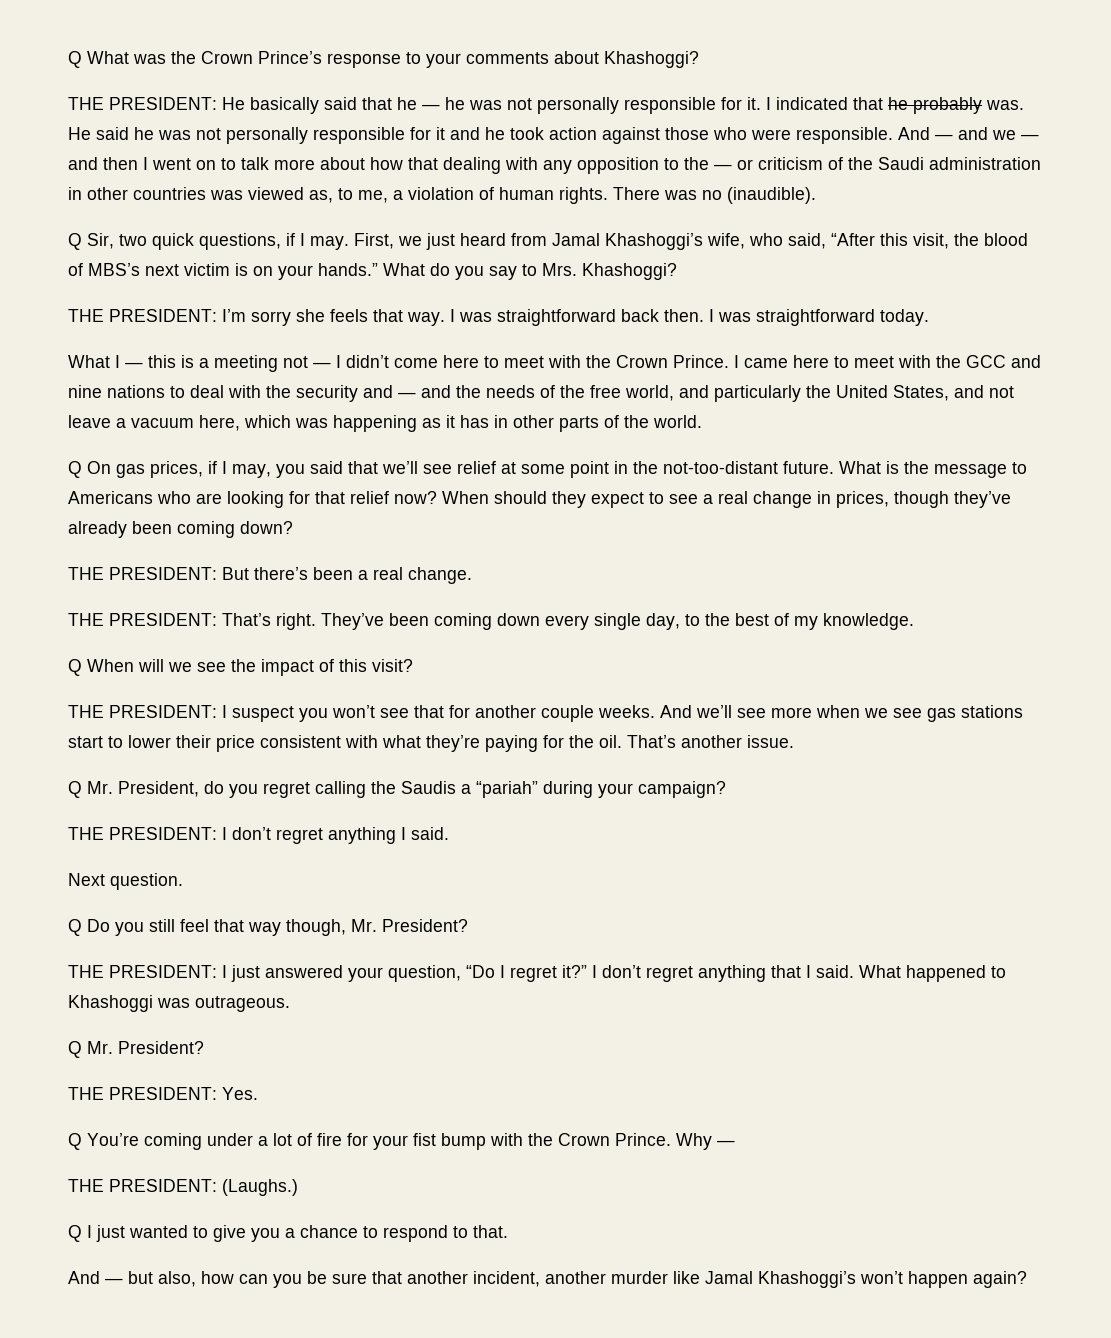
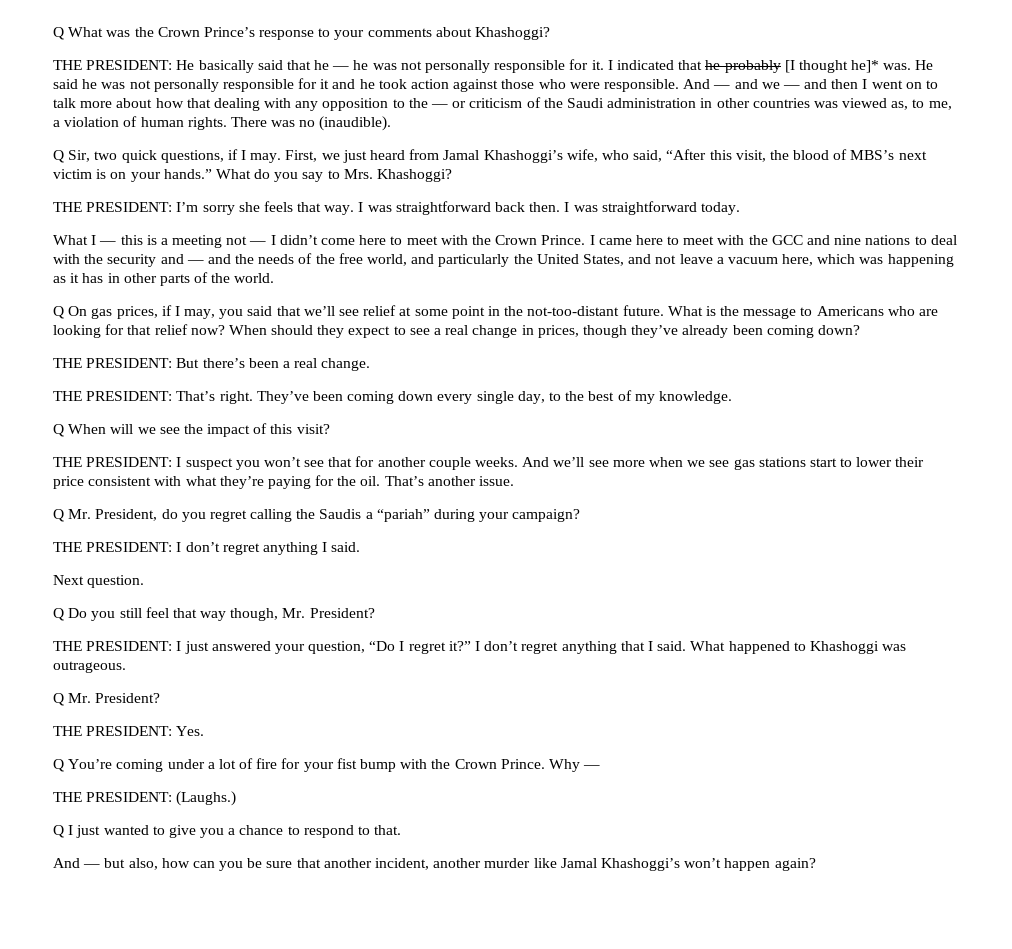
(982, 105) none -> [784,60,880,73] [I thought he]*

